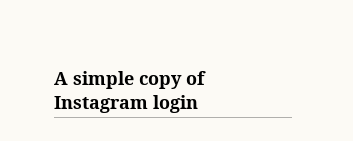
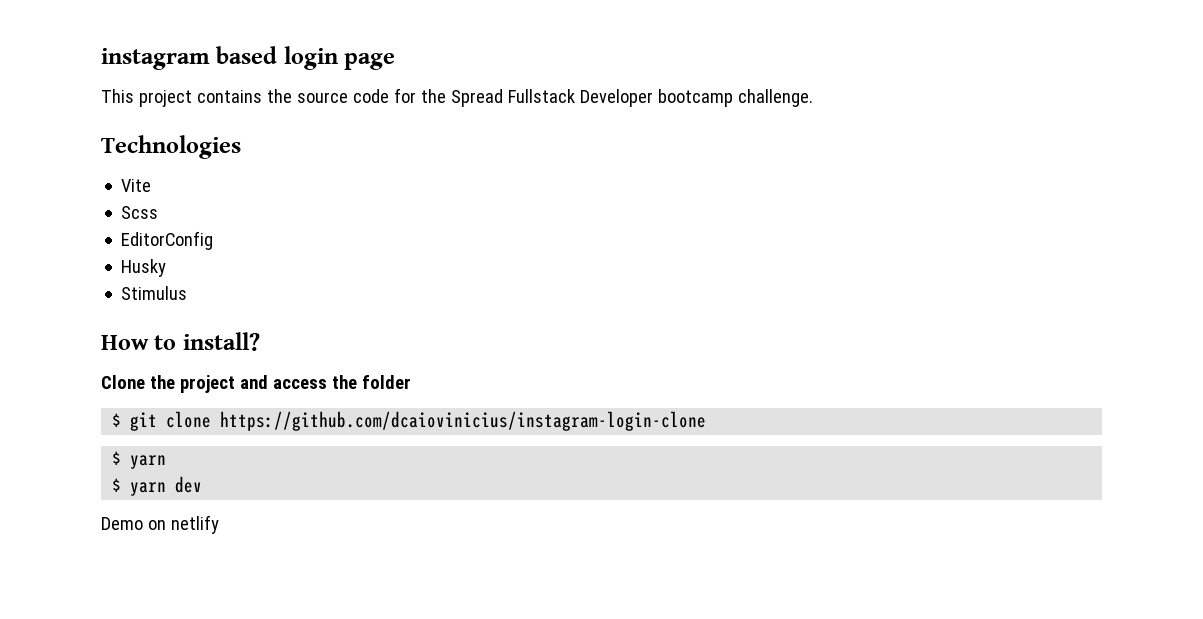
[54,71,206,89] [54,95,198,113] A simple copy of Instagram login -> [101,46,396,70] [101,88,813,107] [101,135,241,159] [121,179,152,192] [121,206,159,219] [121,231,214,250] [121,259,167,277] [121,286,188,300] [101,332,260,351] [101,375,411,393] [112,411,707,431] [112,451,167,469] [112,476,203,496] [101,515,219,534] instagram based login page // This project contains the source code for the Spread Fullstack Developer bootcamp challenge. // Technologies // Vite // Scss // EditorConfig // Husky // Stimulus // How to install? // Clone the project and access the folder // $ git clone https://github.com/dcaiovinicius/instagram-login-clone // $ yarn // $ yarn dev // Demo on netlify

